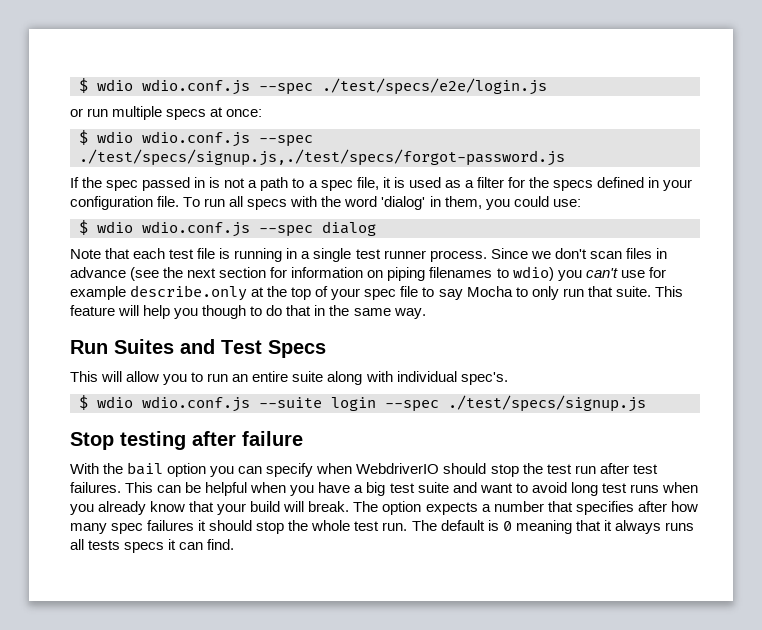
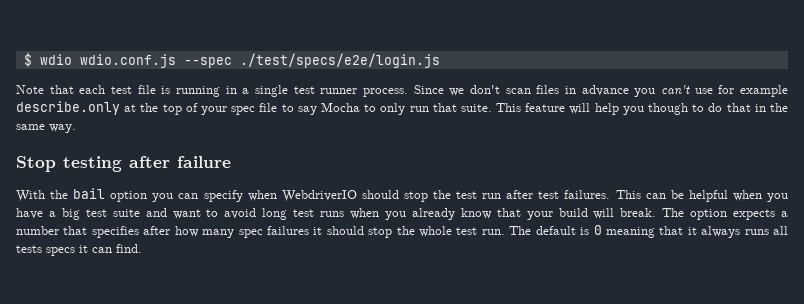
[70,106,263,120] [79,130,313,147] [79,149,565,166] [70,177,693,191] [70,196,581,210] [79,220,376,237] // or run multiple specs at once: // $ wdio wdio.conf.js --spec ./test/specs/signup.js,./test/specs/forgot-password.js // If the spec passed in is not a path to a spec file, it is used as a filter for the specs defined in your configuration file. To run all specs with the word 'dialog' in them, you could use: // $ wdio wdio.conf.js --spec dialog -> (440, 60) none
[130,266,554,281] (see the next section for information on piping filenames to wdio) -> (629, 90) none
[70,339,326,358] [70,371,508,385] [79,395,646,412] // Run Suites and Test Specs // This will allow you to run an entire suite along with individual spec's. // $ wdio wdio.conf.js --suite login --spec ./test/specs/signup.js -> (76, 128) none

